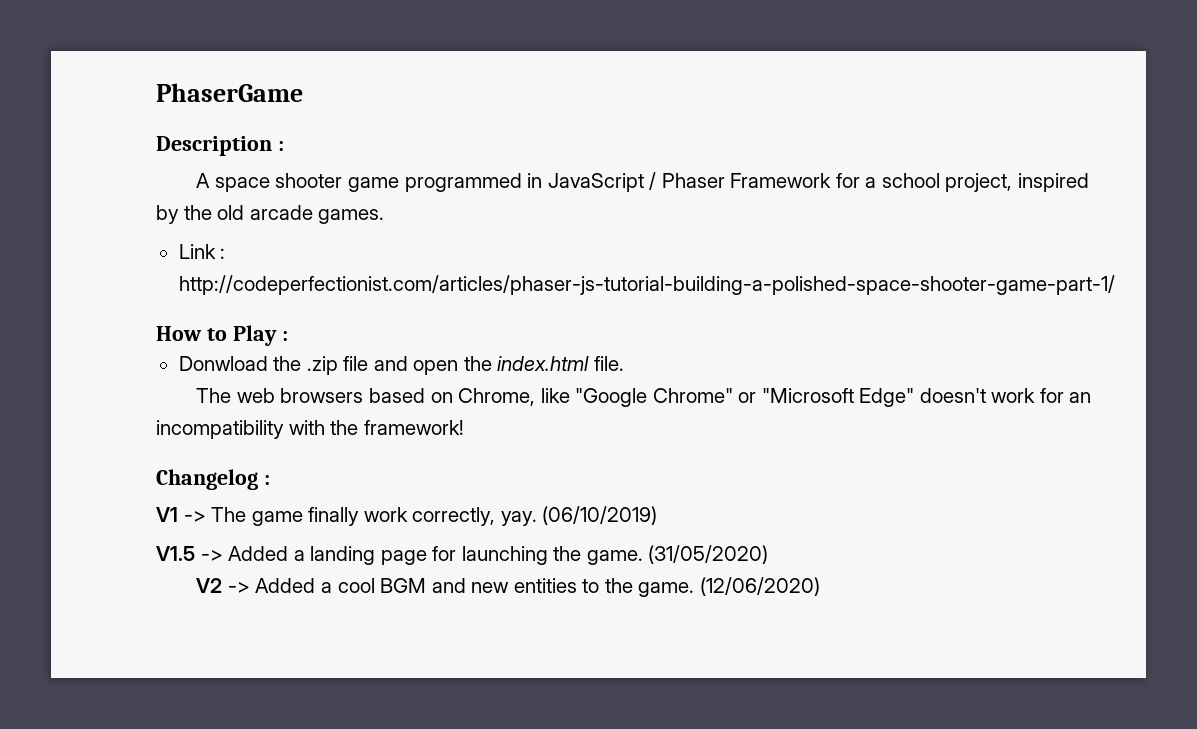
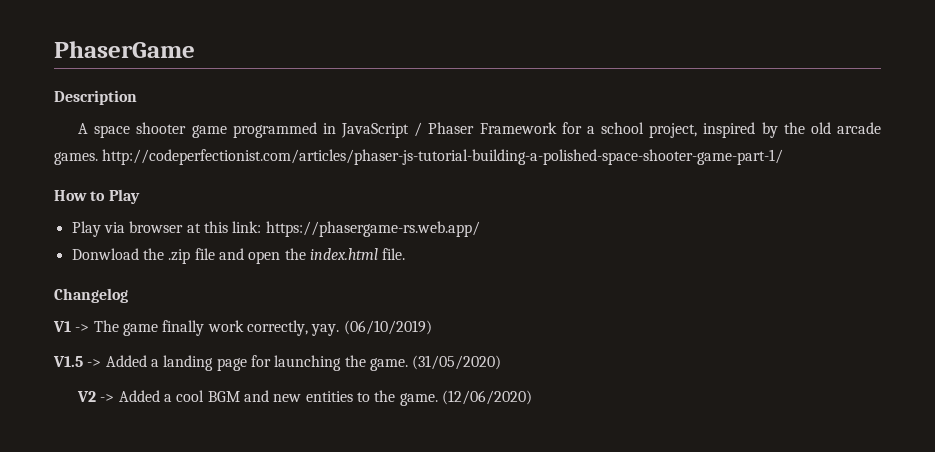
[277,141,284,151] : -> (137, 97) none
[178,244,226,259] // Link : -> (98, 158) none
[281,331,288,341] : -> [71,221,480,237] // Play via browser at this link: https://phasergame-rs.web.app/
[196,388,1092,407] [156,420,464,439] // The web browsers based on Chrome, like "Google Chrome" or "Microsoft Edge" doesn't work for an incompatibility with the framework! -> (406, 254) none
[263,475,270,485] : -> (128, 295) none

